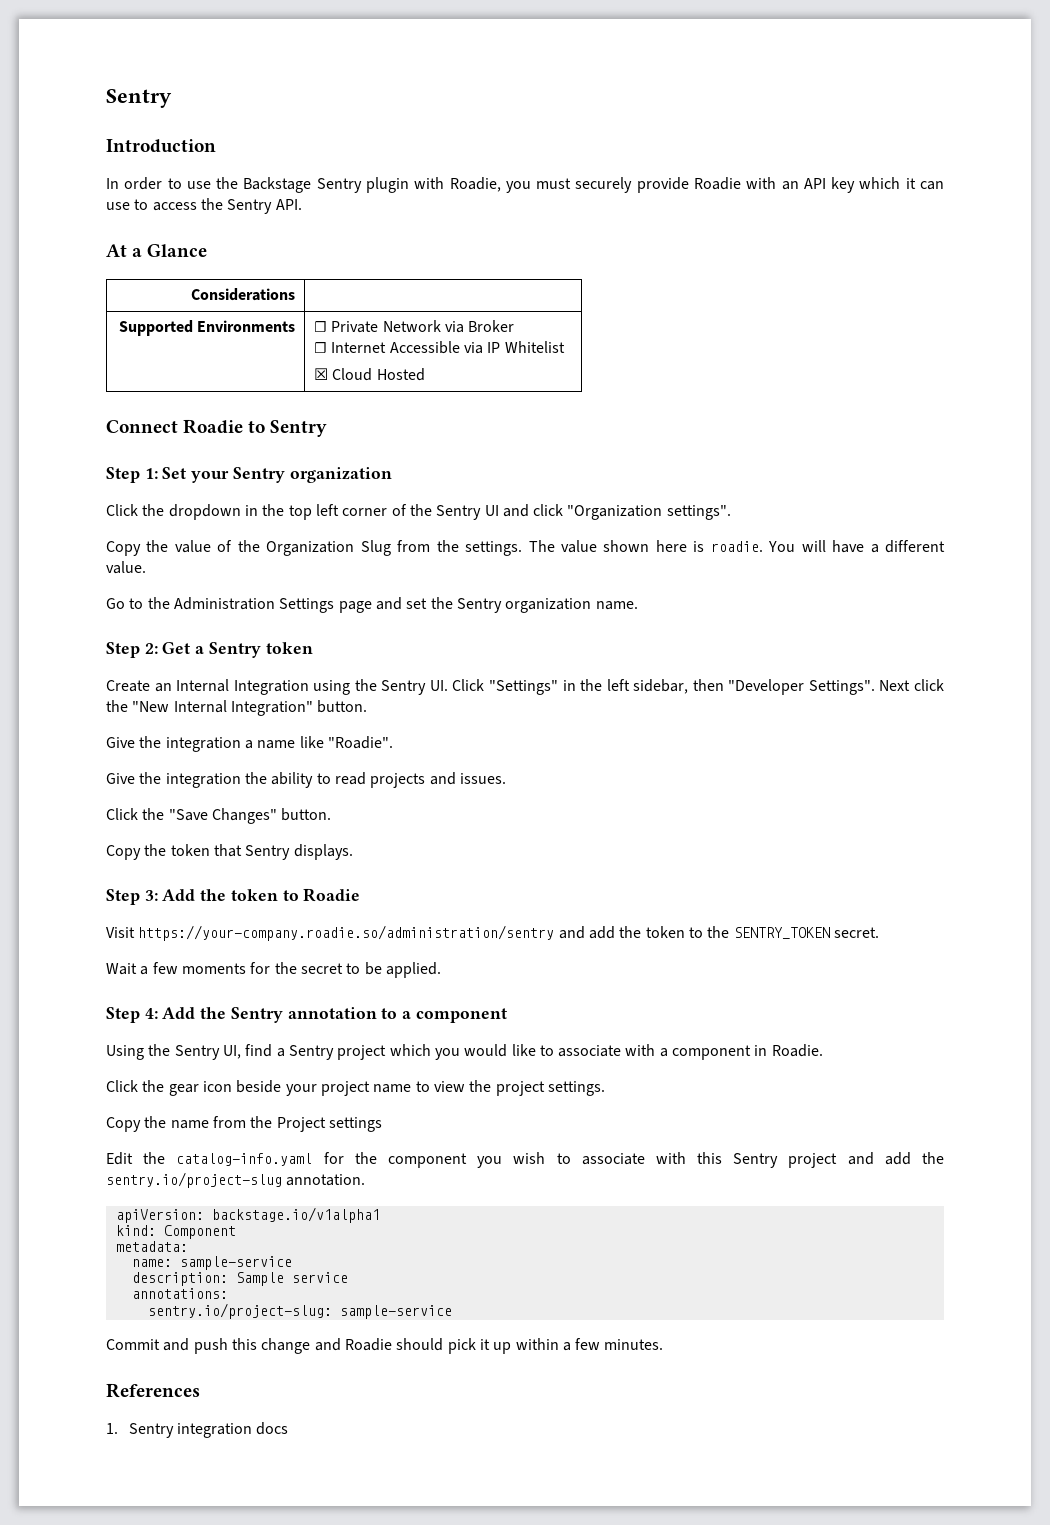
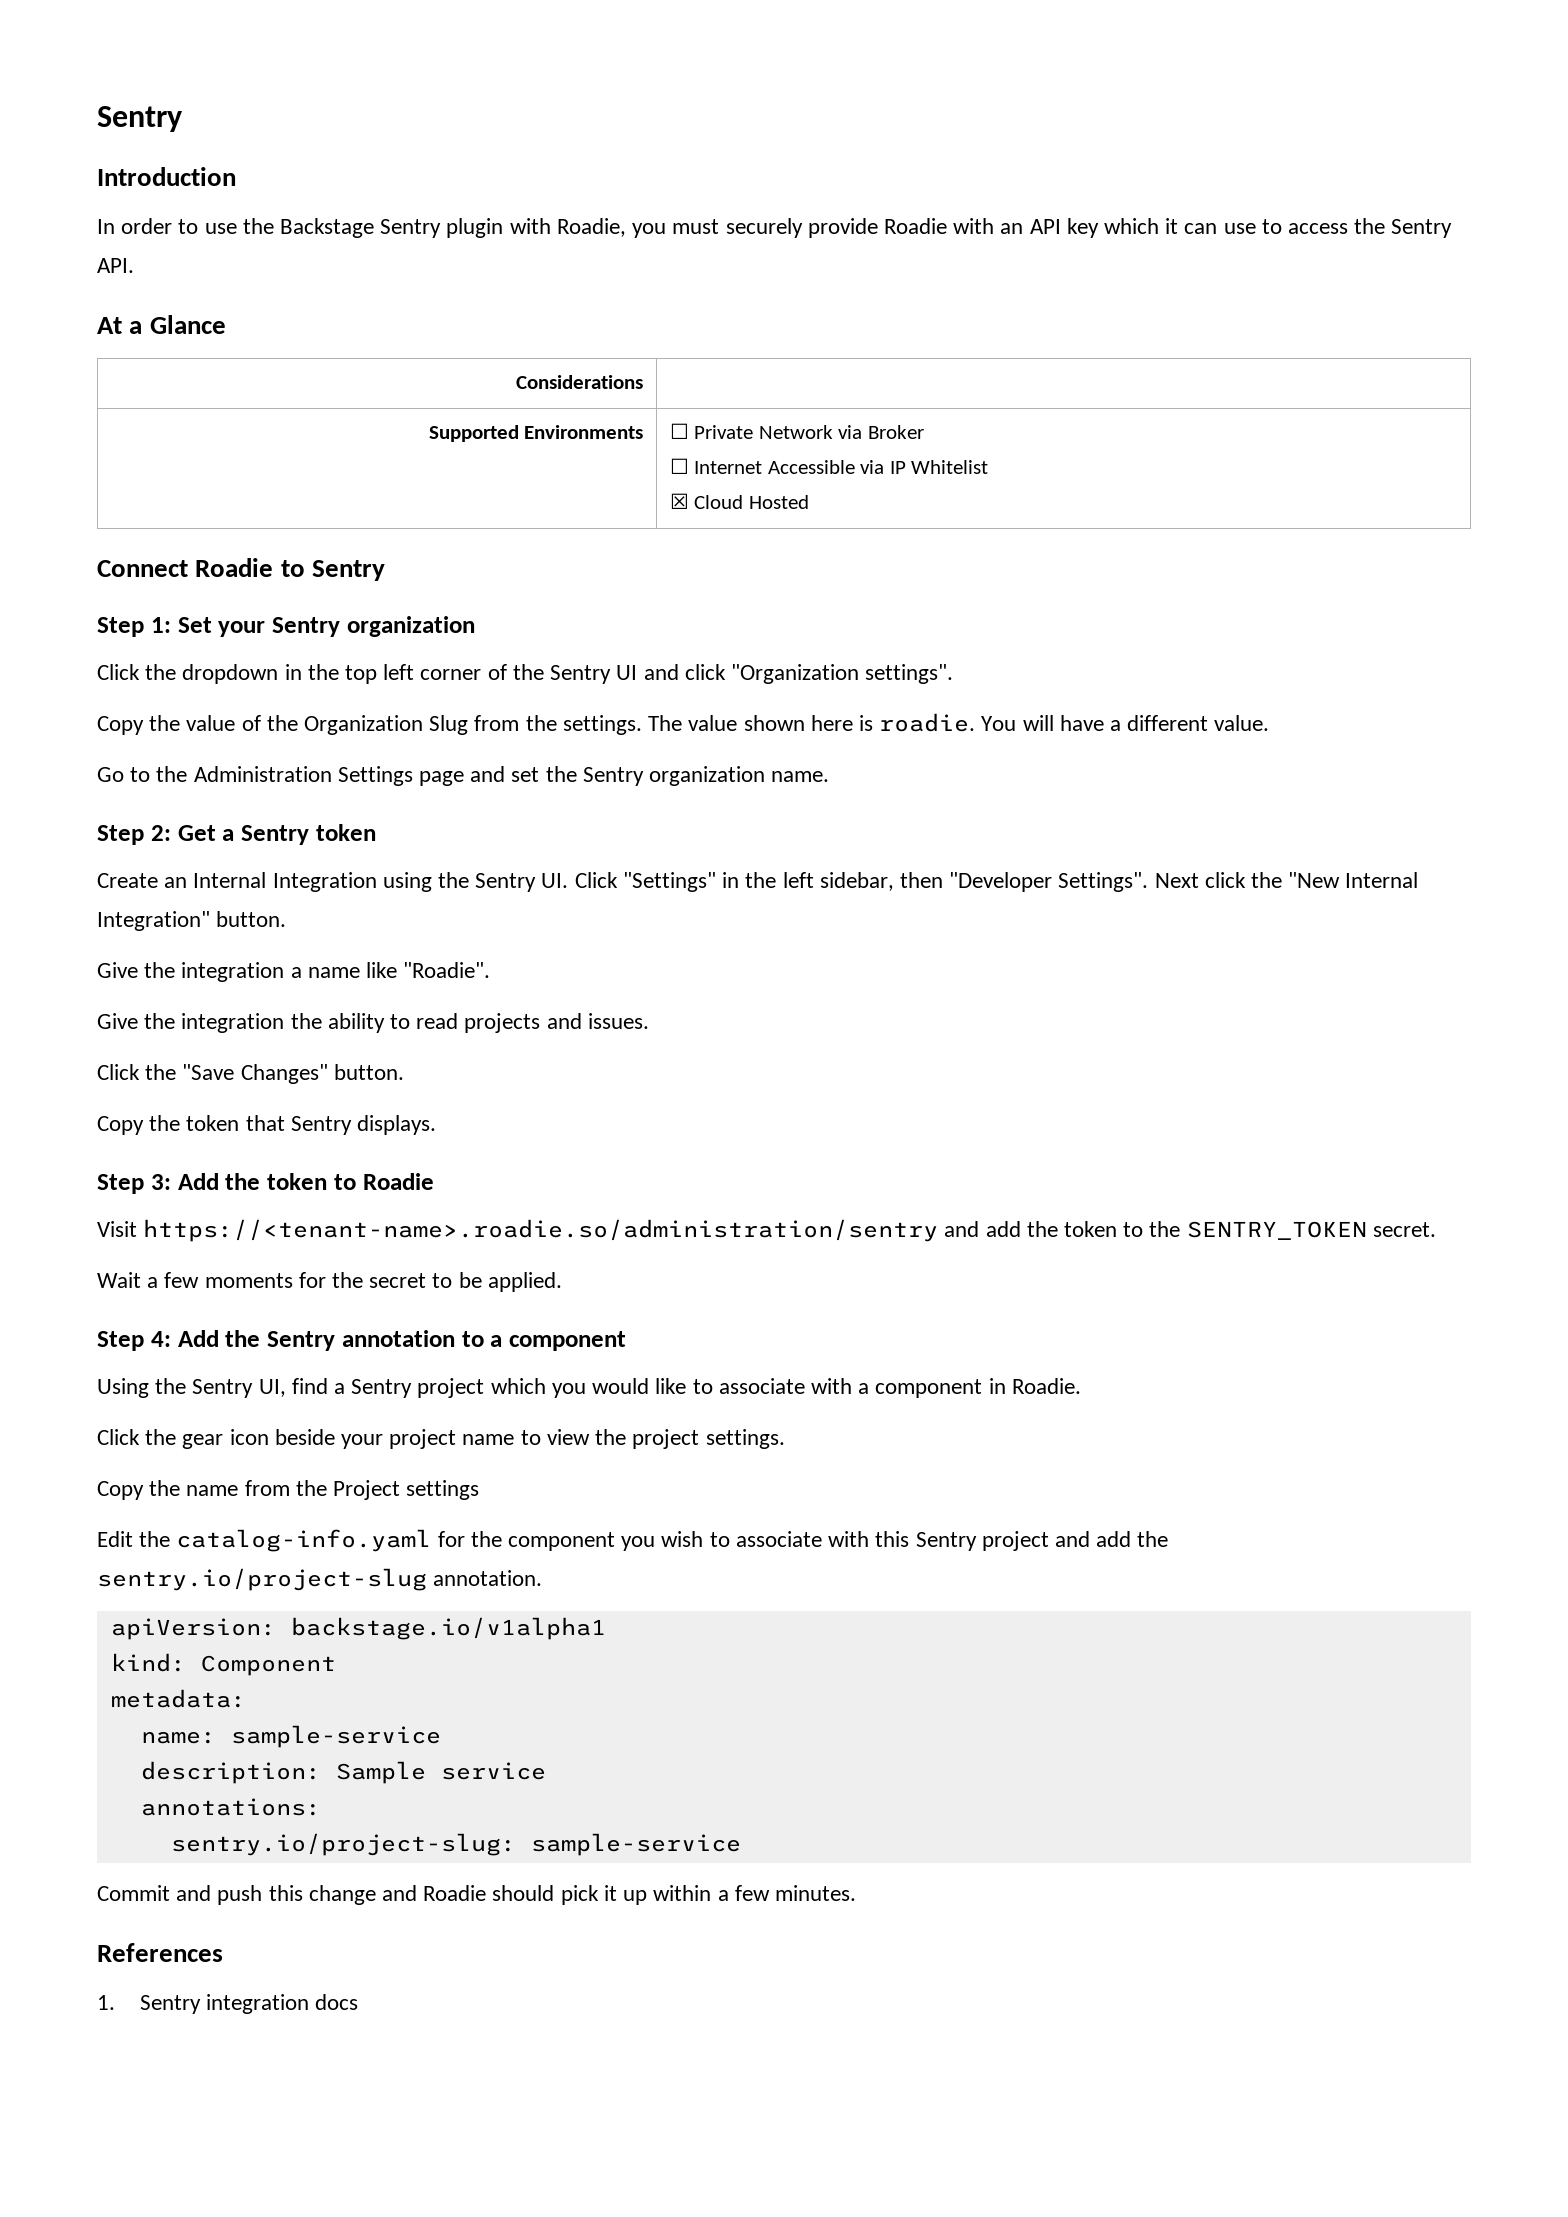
[138,925,555,941] https://your-company.roadie.so/administration/sentry -> [143,1219,939,1242] https://<tenant-name>.roadie.so/administration/sentry

